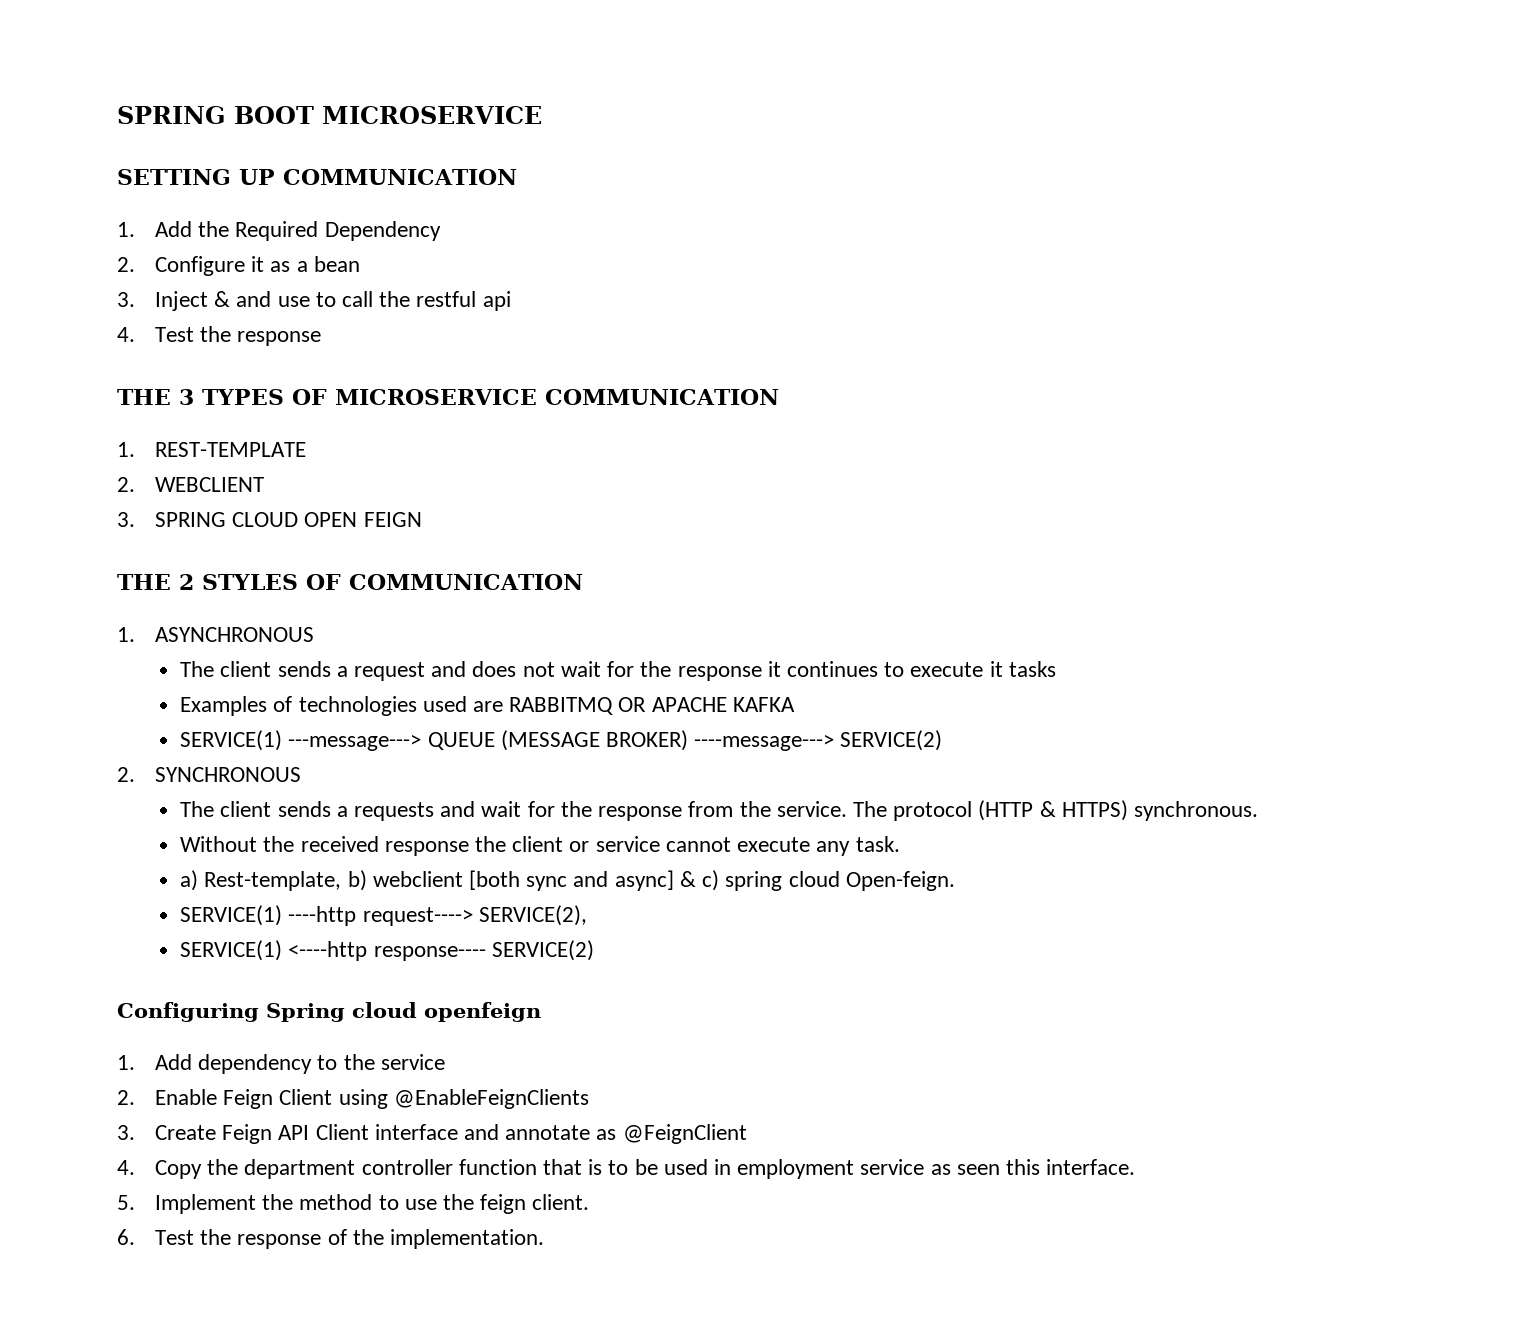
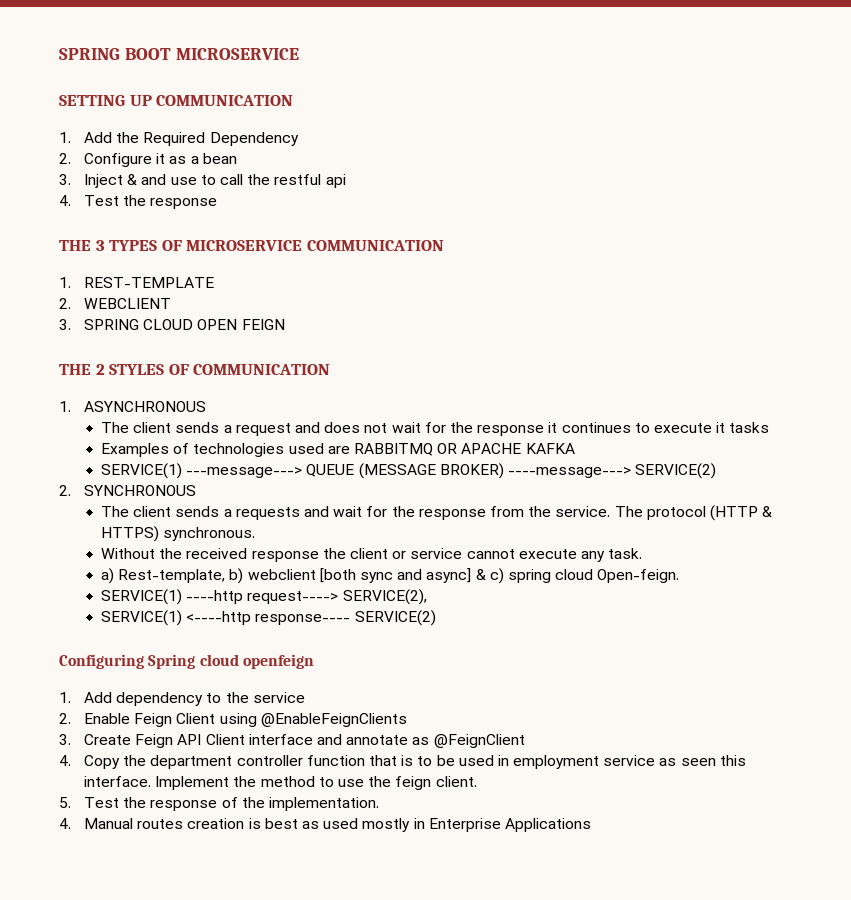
[117,1195,135,1210] // 5. -> (152, 781) none
[117,1229,135,1245] 6. -> [59,797,71,808] 5.
(544, 1239) none -> [59,818,591,832] // 4. Manual routes creation is best as used mostly in Enterprise Applications

